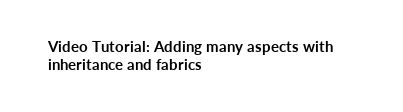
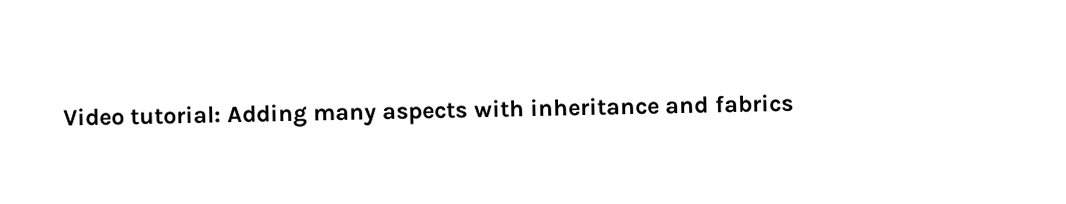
[92,41,150,52] Tutorial: -> [130,105,222,126] tutorial:

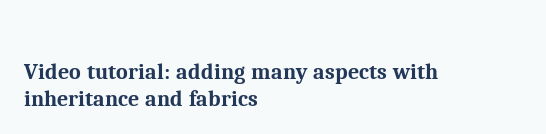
[226,103,308,129] Adding -> [175,63,245,84] adding

